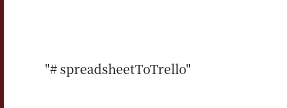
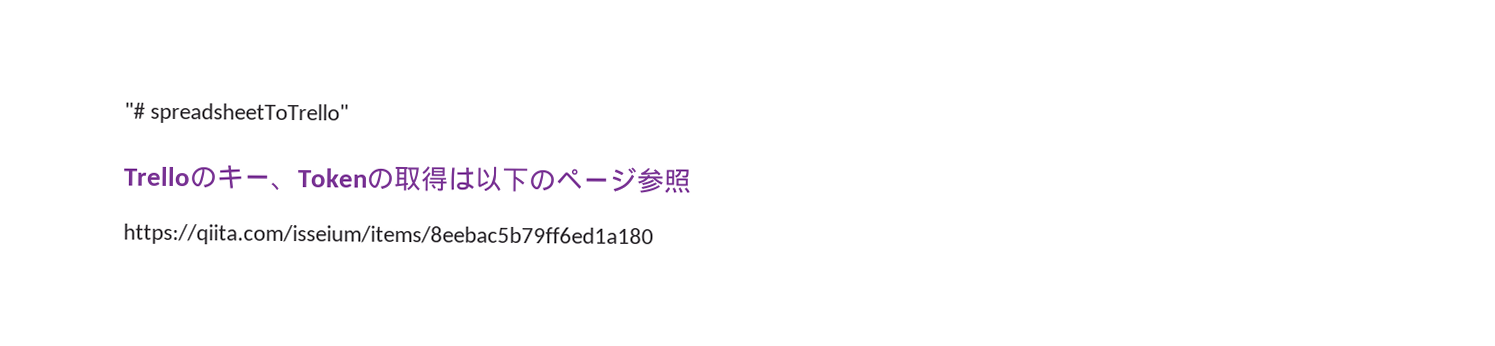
(192, 70) none -> [123,164,692,194] [123,223,654,249] // Trelloのキー、Tokenの取得は以下のページ参照 // https://qiita.com/isseium/items/8eebac5b79ff6ed1a180

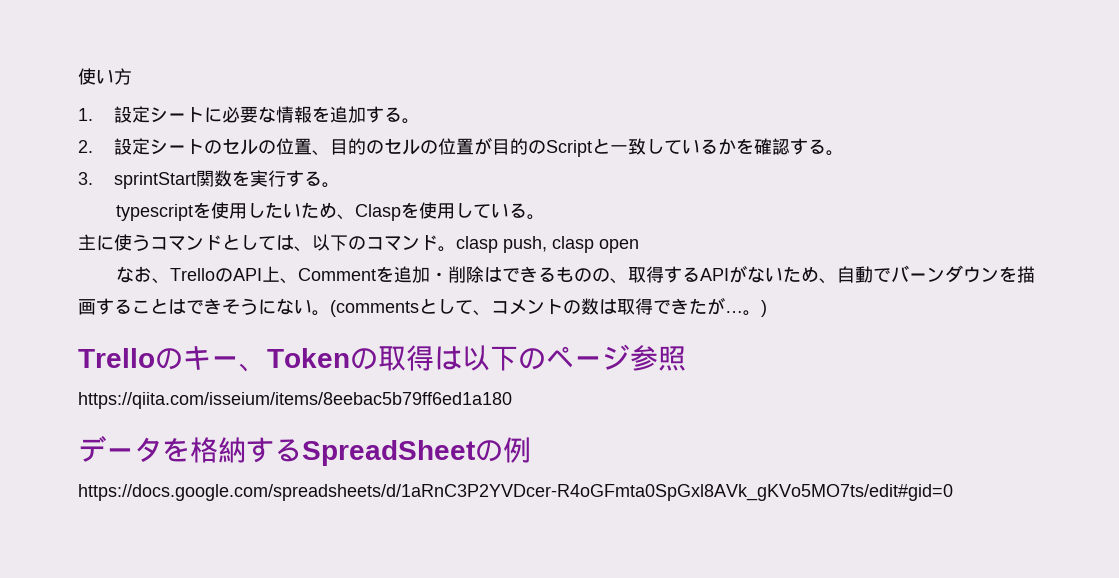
[124,102,350,125] "# spreadsheetToTrello" -> [78,68,132,85] [78,106,420,124] [78,137,844,157] [78,170,340,189] [116,202,546,221] [78,234,639,253] [116,265,1036,284] [78,297,767,317] 使い方 // 1.設定シートに必要な情報を追加する。 // 2.設定シートのセルの位置、目的のセルの位置が目的のScriptと一致しているかを確認する。 // 3. sprintStart関数を実行する。 // typescriptを使用したいため、Claspを使用している。 // 主に使うコマンドとしては、以下のコマンド。clasp push, clasp open // なお、TrelloのAPI上、Commentを追加・削除はできるものの、取得するAPIがないため、自動でバーンダウンを描画することはできそうにない。(commentsとして、コメントの数は取得できたが…。)
(654, 236) none -> [78,435,531,466] [78,484,953,501] // データを格納するSpreadSheetの例 // https://docs.google.com/spreadsheets/d/1aRnC3P2YVDcer-R4oGFmta0SpGxl8AVk_gKVo5MO7ts/edit#gid=0

